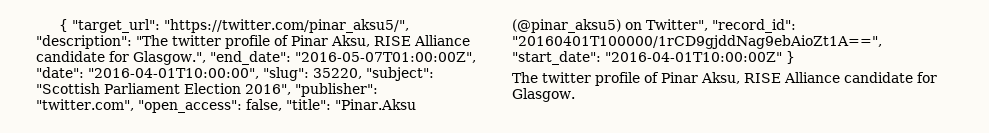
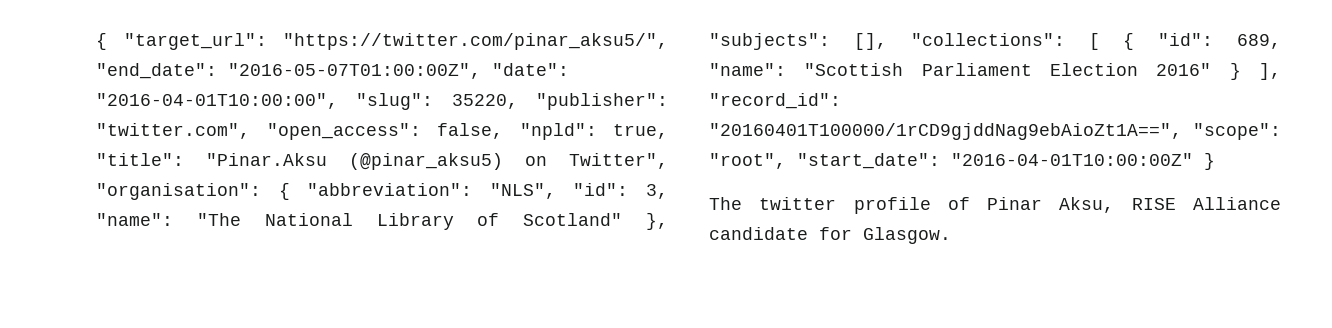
[36,35,470,49] [36,51,206,65] "description": "The twitter profile of Pinar Aksu, RISE Alliance candidate for Glasgow.", -> (668, 41) none
[366,67,434,81] [36,83,291,95] "subject": "Scottish Parliament Election 2016", -> (518, 101) none
(282, 105) none -> [519,123,668,140] "npld": true,
[712,19,796,33] [512,35,882,49] "record_id": "20160401T100000/1rCD9gjddNag9ebAioZt1A==", -> [96,183,669,200] [96,213,668,230] [709,33,1281,50] [709,63,1281,80] [709,93,841,109] [709,123,1281,140] [709,153,786,169] "organisation": { "abbreviation": "NLS", "id": 3, "name": "The National Library of Scotland" }, "subjects": [], "collections": [ { "id": 689, "name": "Scottish Parliament Election 2016" } ], "record_id": "20160401T100000/1rCD9gjddNag9ebAioZt1A==", "scope": "root",

